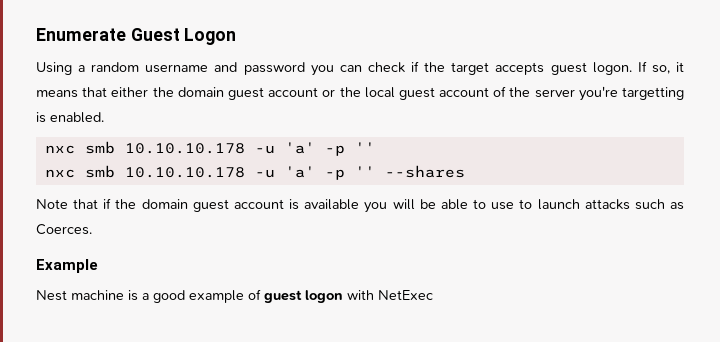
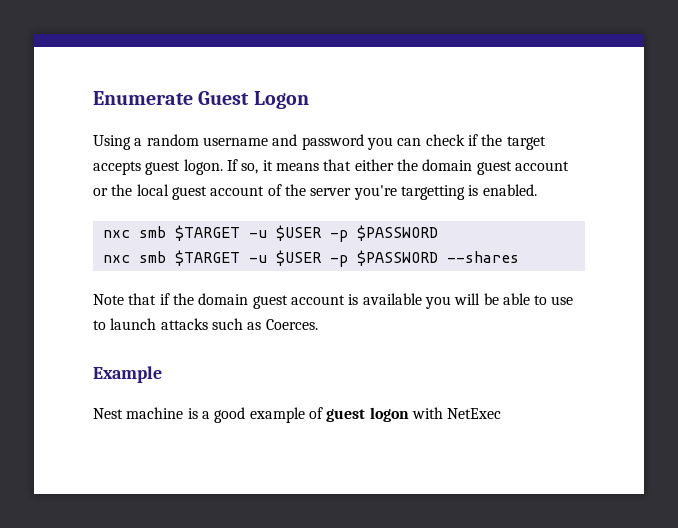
[124,142,375,156] [44,165,375,180] 10.10.10.178 -u 'a' -p '' // nxc smb 10.10.10.178 -u 'a' -p '' -> [174,225,438,242] [102,250,438,267] $TARGET -u $USER -p $PASSWORD // nxc smb $TARGET -u $USER -p $PASSWORD

